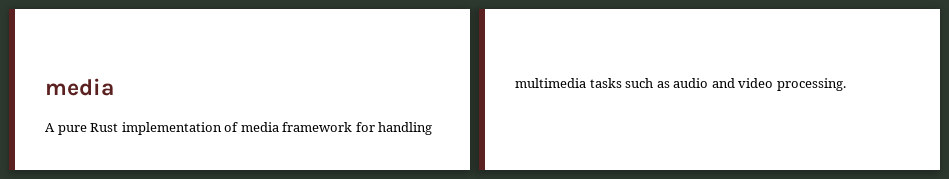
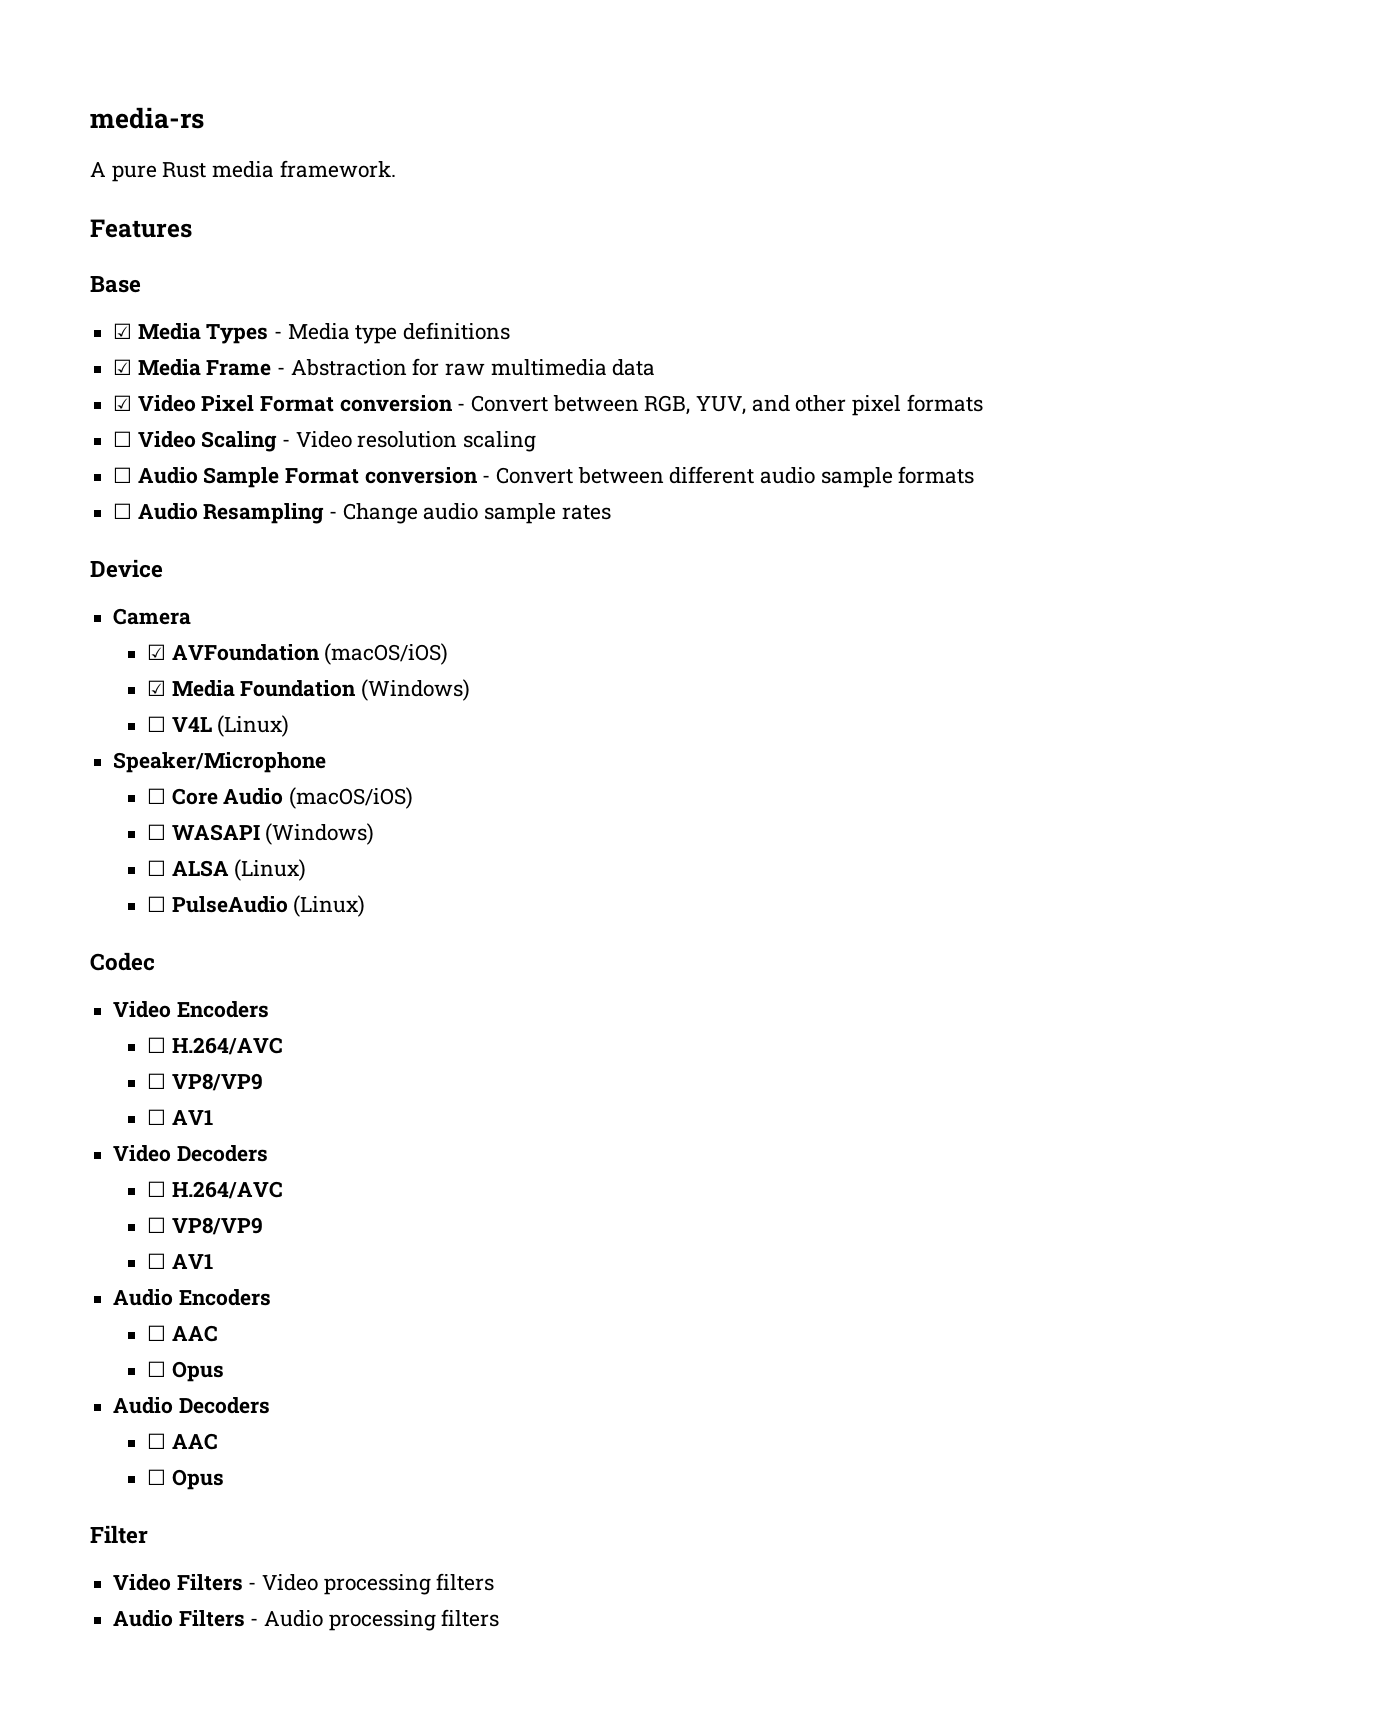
[45,78,114,96] media -> [90,107,204,129] media-rs
[121,122,433,135] [515,78,846,91] implementation of media framework for handling multimedia tasks such as audio and video processing. -> [212,160,396,178] [90,219,192,238] [90,276,141,293] [113,322,511,344] [113,358,656,376] [113,394,983,416] [113,431,537,452] [113,466,975,488] [113,503,611,524] [90,559,163,578] [113,608,192,625] [147,643,449,665] [147,679,471,701] [147,715,290,737] [113,752,327,773] [147,787,414,809] [147,823,375,845] [147,859,307,881] [147,895,366,917] [90,952,155,971] [113,1001,269,1018] [147,1037,283,1055] [147,1073,263,1091] [147,1109,213,1125] [113,1145,268,1162] [147,1181,283,1199] [147,1217,263,1235] [147,1253,213,1269] [113,1289,271,1306] [147,1325,218,1342] [147,1361,224,1382] [113,1397,270,1414] [147,1433,218,1450] [147,1469,224,1490] [90,1525,148,1544] [113,1573,495,1595] [113,1609,500,1631] media framework. // Features // Base // ☑ Media Types - Media type definitions // ☑ Media Frame - Abstraction for raw multimedia data // ☑ Video Pixel Format conversion - Convert between RGB, YUV, and other pixel formats // ☐ Video Scaling - Video resolution scaling // ☐ Audio Sample Format conversion - Convert between different audio sample formats // ☐ Audio Resampling - Change audio sample rates // Device // Camera // ☑ AVFoundation (macOS/iOS) // ☑ Media Foundation (Windows) // ☐ V4L (Linux) // Speaker/Microphone // ☐ Core Audio (macOS/iOS) // ☐ WASAPI (Windows) // ☐ ALSA (Linux) // ☐ PulseAudio (Linux) // Codec // Video Encoders // ☐ H.264/AVC // ☐ VP8/VP9 // ☐ AV1 // Video Decoders // ☐ H.264/AVC // ☐ VP8/VP9 // ☐ AV1 // Audio Encoders // ☐ AAC // ☐ Opus // Audio Decoders // ☐ AAC // ☐ Opus // Filter // Video Filters - Video processing filters // Audio Filters - Audio processing filters

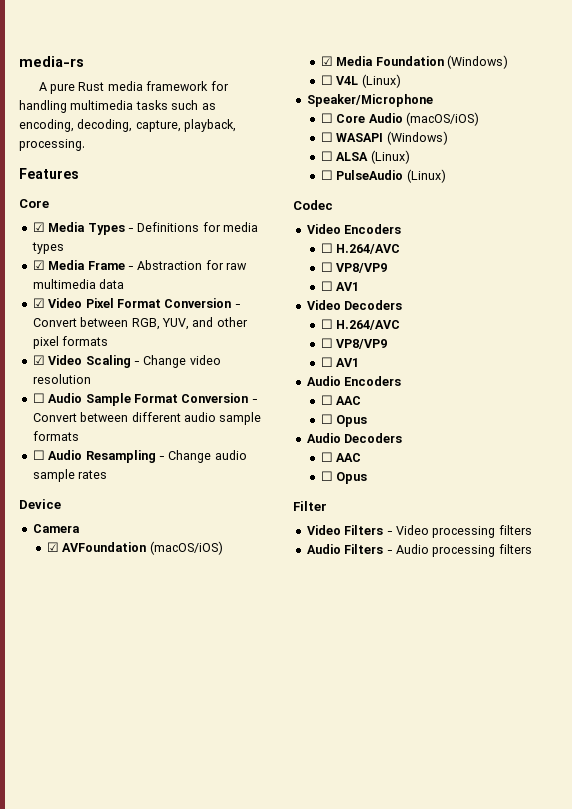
[279,160,396,178] framework. -> [146,81,229,91] [19,100,216,113] [19,119,237,132] [19,139,85,151] framework for handling multimedia tasks such as encoding, decoding, capture, playback, processing.
[90,276,141,293] Base -> [19,199,49,208] Core
[287,322,511,344] Media type definitions -> [137,222,258,232] [31,242,64,254] Definitions for media types
[339,395,453,412] conversion -> [164,298,232,308] Conversion
[113,431,133,447] ☐ -> [32,355,45,365] ☑
[295,431,352,448] Video -> [143,355,221,368] Change video
[463,431,537,452] scaling -> (91, 379) none
[364,467,478,484] conversion -> [181,393,249,403] Conversion

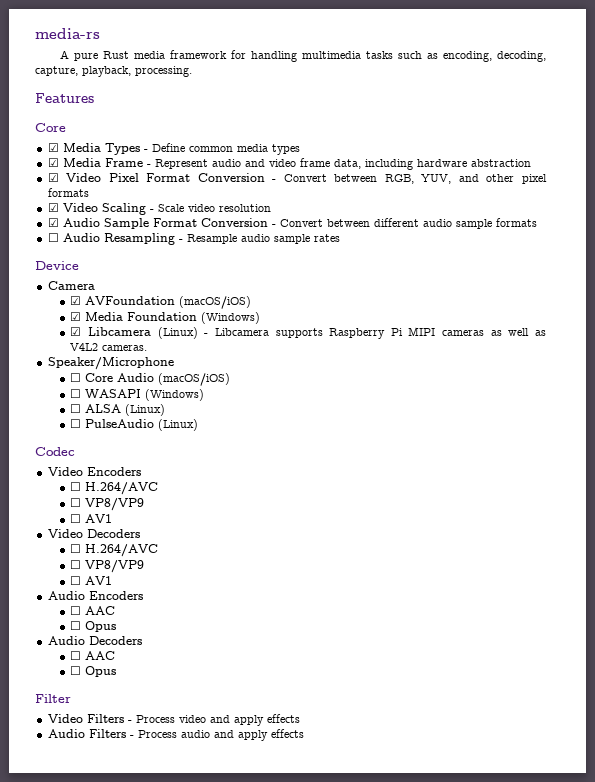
[137,222,221,232] Definitions for -> [151,143,233,152] Define common
[137,260,247,270] [32,279,125,289] Abstraction for raw multimedia data -> [154,158,531,170] Represent audio and video frame data, including hardware abstraction
[143,355,187,368] Change -> [157,204,184,212] Scale
[32,393,45,403] ☐ -> [47,218,59,227] ☑
[168,450,212,463] Change -> [186,234,237,244] Resample
[320,74,401,88] ☐ V4L (Linux) -> [70,327,546,339] [70,343,148,351] ☑ Libcamera (Linux) - Libcamera supports Raspberry Pi MIPI cameras as well as V4L2 cameras.
[395,525,532,538] [306,544,532,557] Video processing filters // Audio Filters - Audio processing filters -> [135,714,300,726] [47,729,304,741] Process video and apply effects // Audio Filters - Process audio and apply effects

